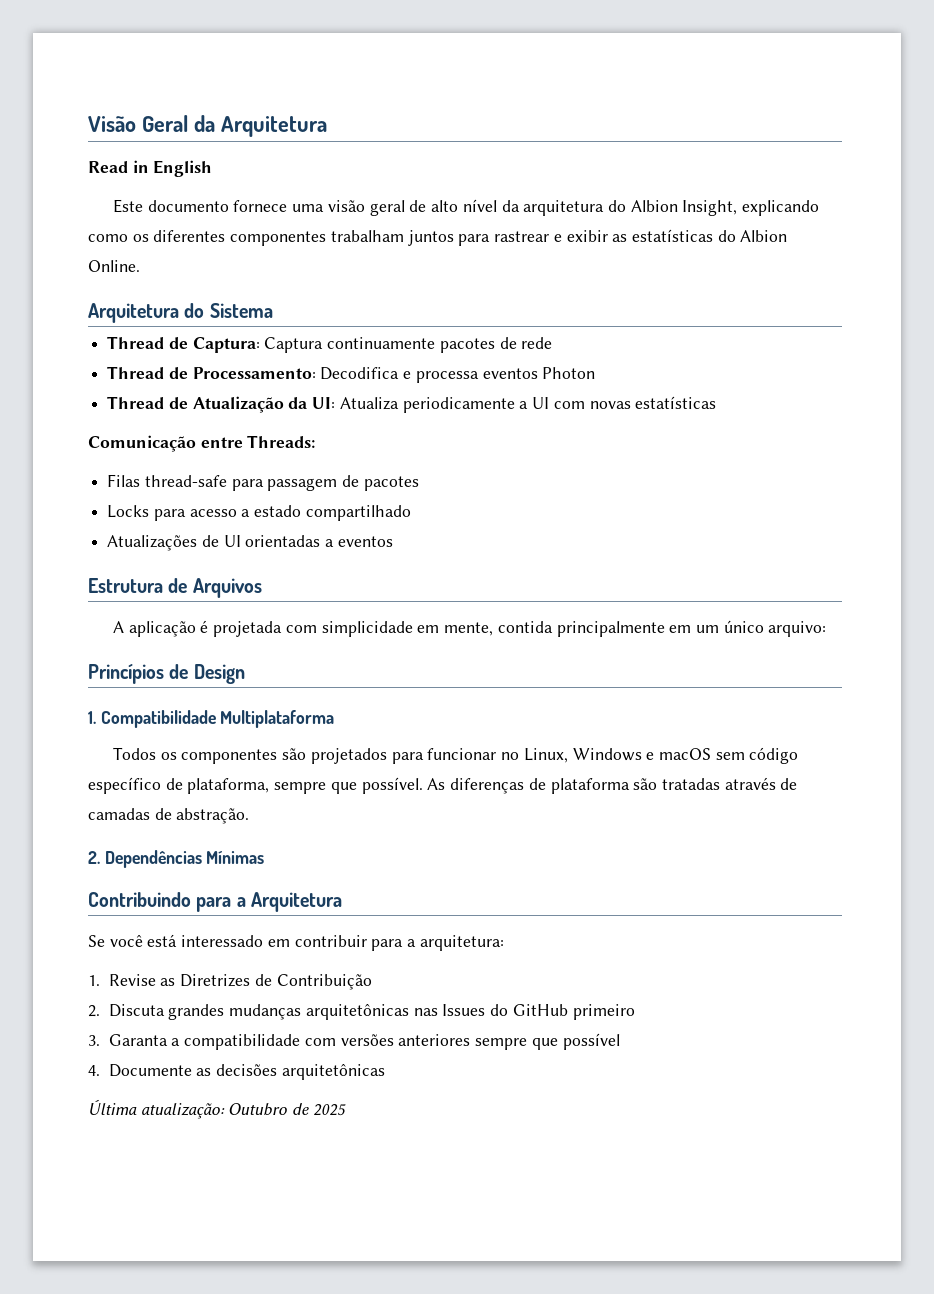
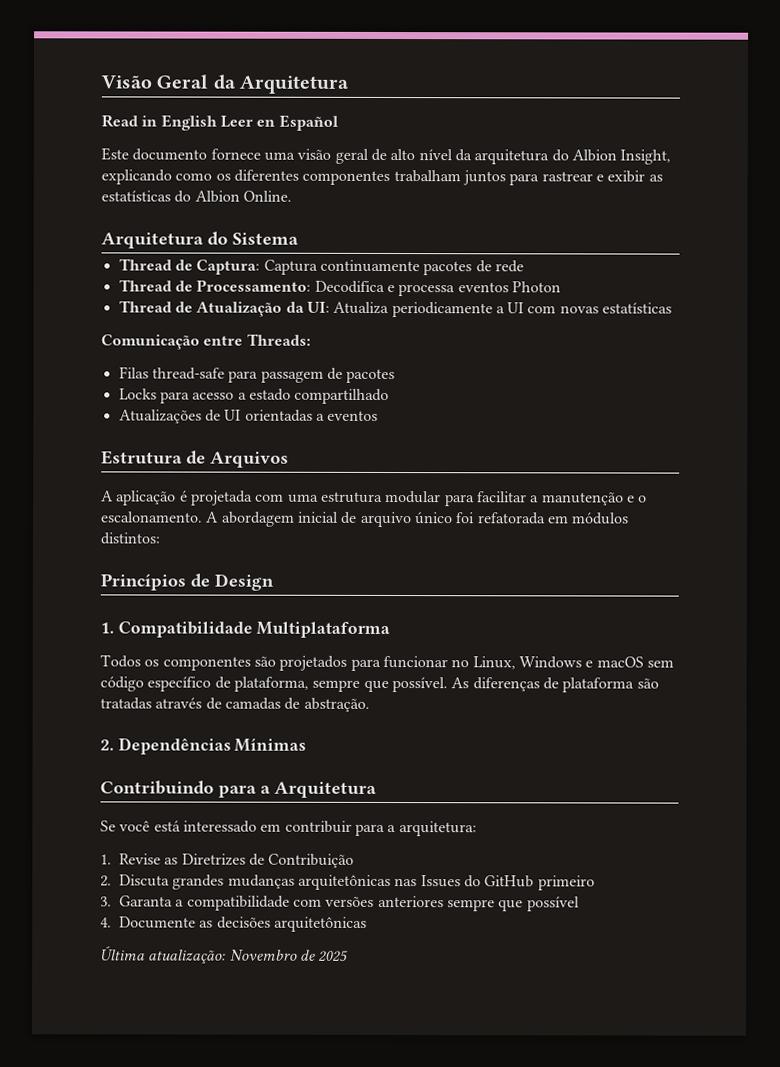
(213, 168) none -> [219,114,338,131] Leer en Español
[321,620,827,637] simplicidade em mente, contida principalmente em um único arquivo: -> [287,490,648,507] [101,511,630,528] [100,532,161,545] uma estrutura modular para facilitar a manutenção e o escalonamento. A abordagem inicial de arquivo único foi refatorada em módulos distintos:
[228,1103,288,1116] Outubro -> [229,949,298,961] Novembro

